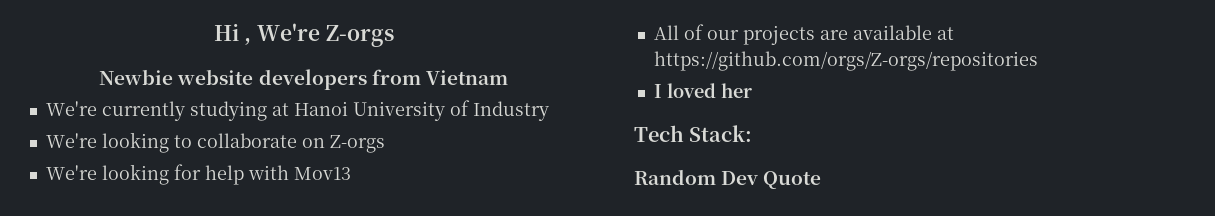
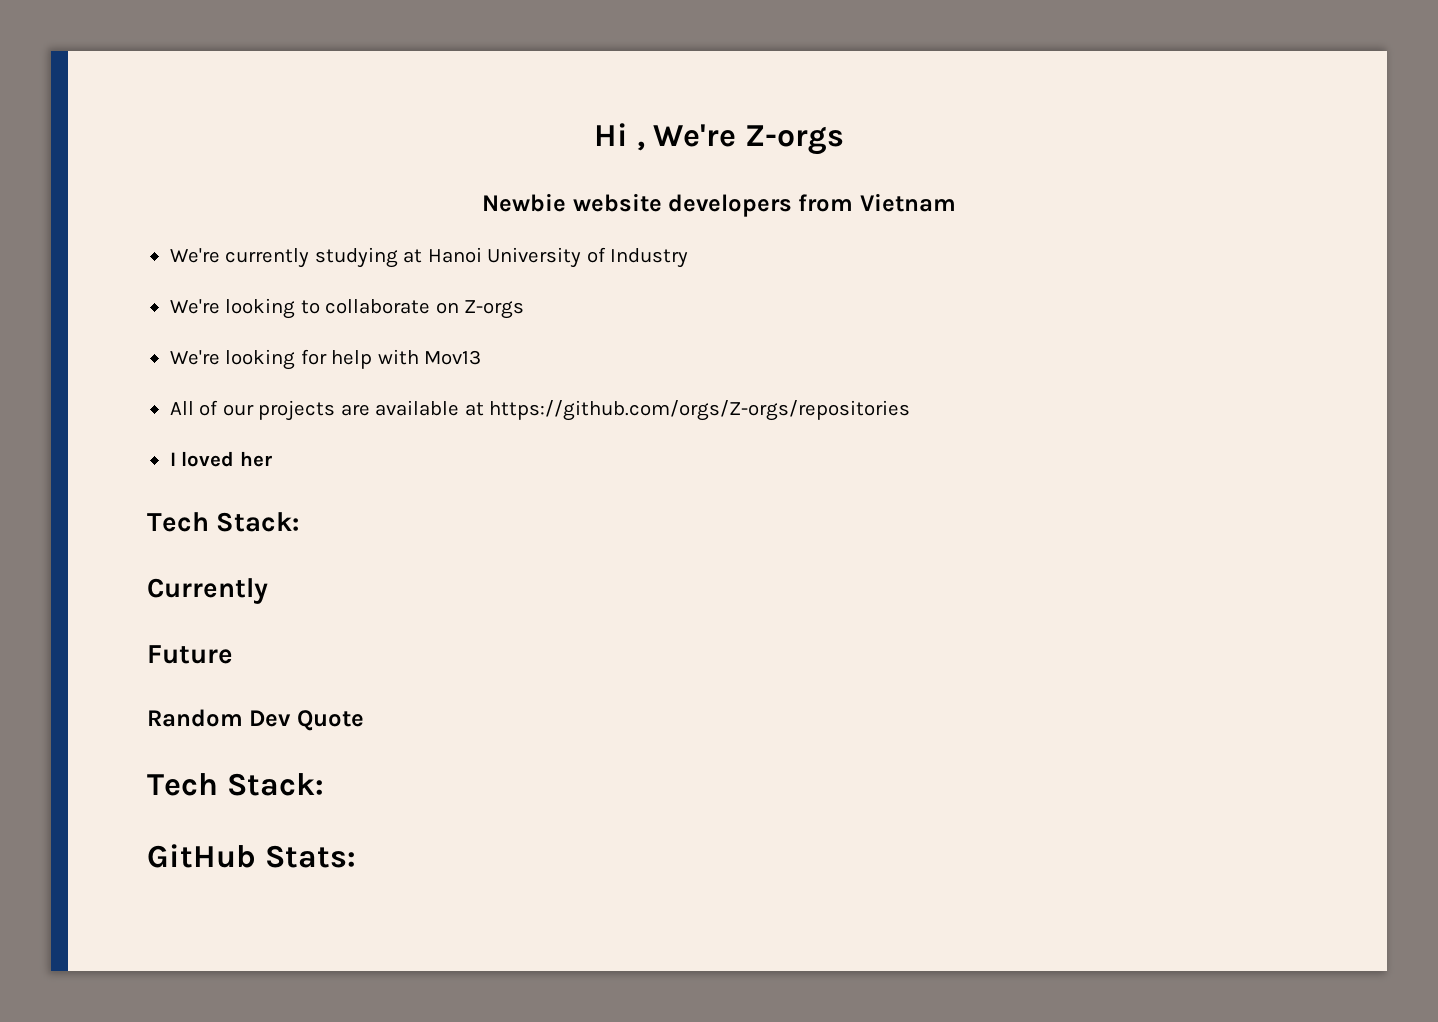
(753, 133) none -> [147,578,268,604] [147,645,233,664] // Currently // Future
(822, 180) none -> [147,773,324,796] [147,844,356,868] // Tech Stack: // GitHub Stats:

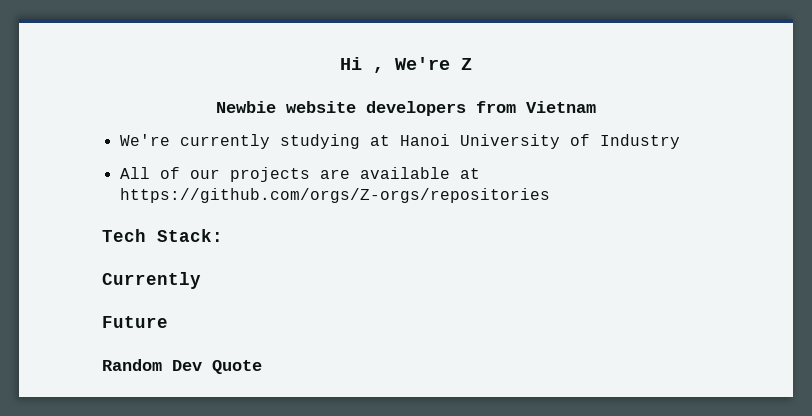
[744,125,844,155] Z-orgs -> [461,58,472,70] Z
[169,298,525,319] [169,349,482,370] // We're looking to collaborate on Z-orgs // We're looking for help with Mov13 -> (680, 141) none
[169,451,272,467] // I loved her -> (550, 195) none
[147,773,324,796] [147,844,356,868] // Tech Stack: // GitHub Stats: -> (262, 367) none

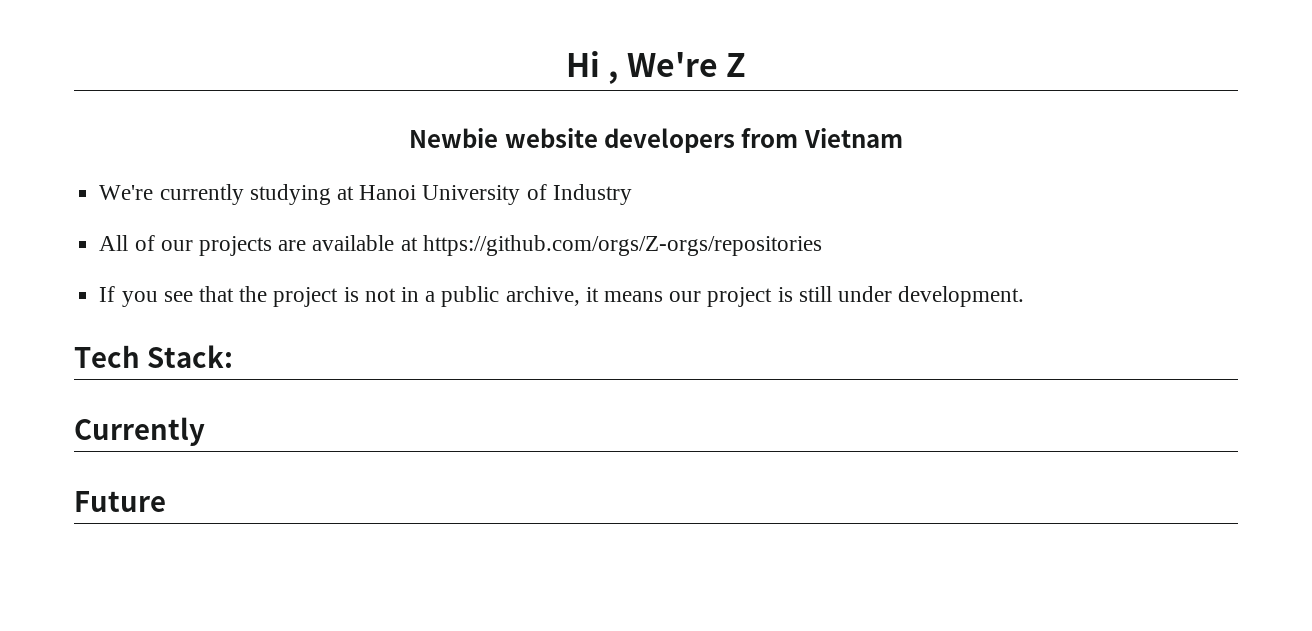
(550, 195) none -> [99,286,1025,307] // If you see that the project is not in a public archive, it means our project is still under development.
[102,359,262,374] // Random Dev Quote -> (166, 501) none

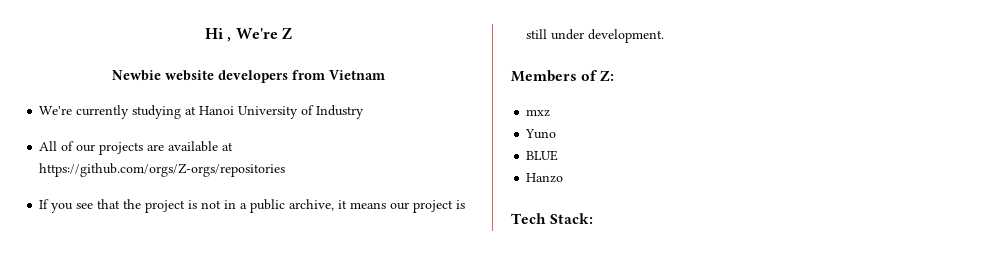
(1025, 296) none -> [511,70,615,82] [526,109,551,117] [525,129,557,139] [526,150,559,161] [526,173,564,183] // Members of Z: // mxz // Yuno // BLUE // Hanzo
[74,417,205,446] [74,491,166,512] // Currently // Future -> (594, 218) none

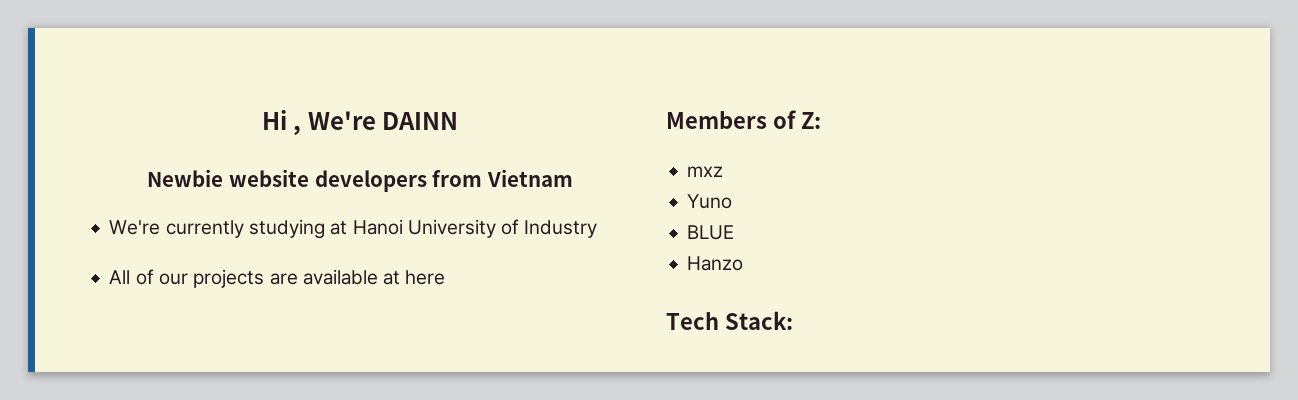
[281,27,292,39] Z -> [382,112,459,130] DAINN
[39,163,286,177] [39,199,466,213] [526,29,665,43] https://github.com/orgs/Z-orgs/repositories // If you see that the project is not in a public archive, it means our project is still under development. -> [405,270,446,285] here

